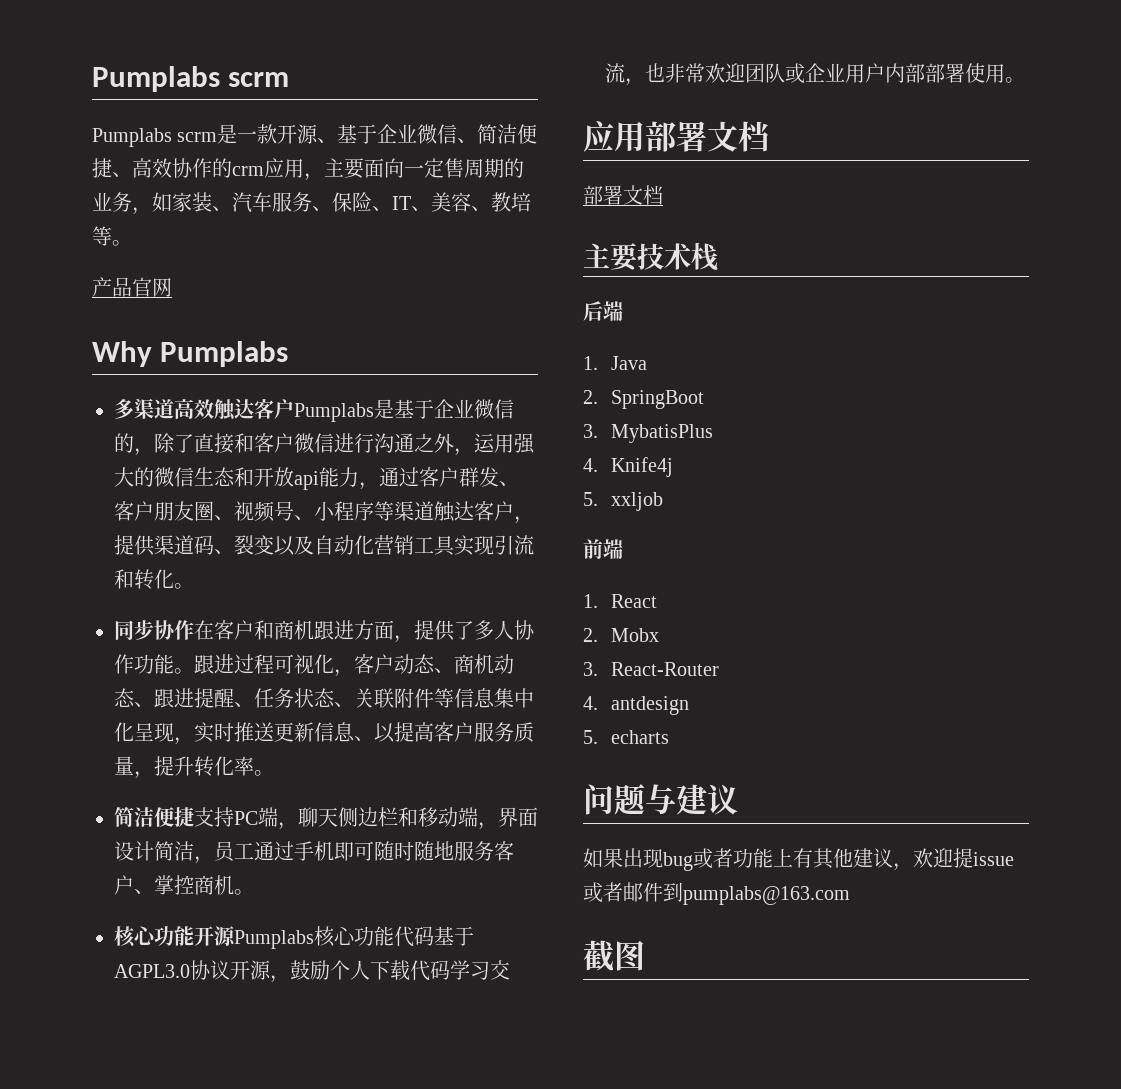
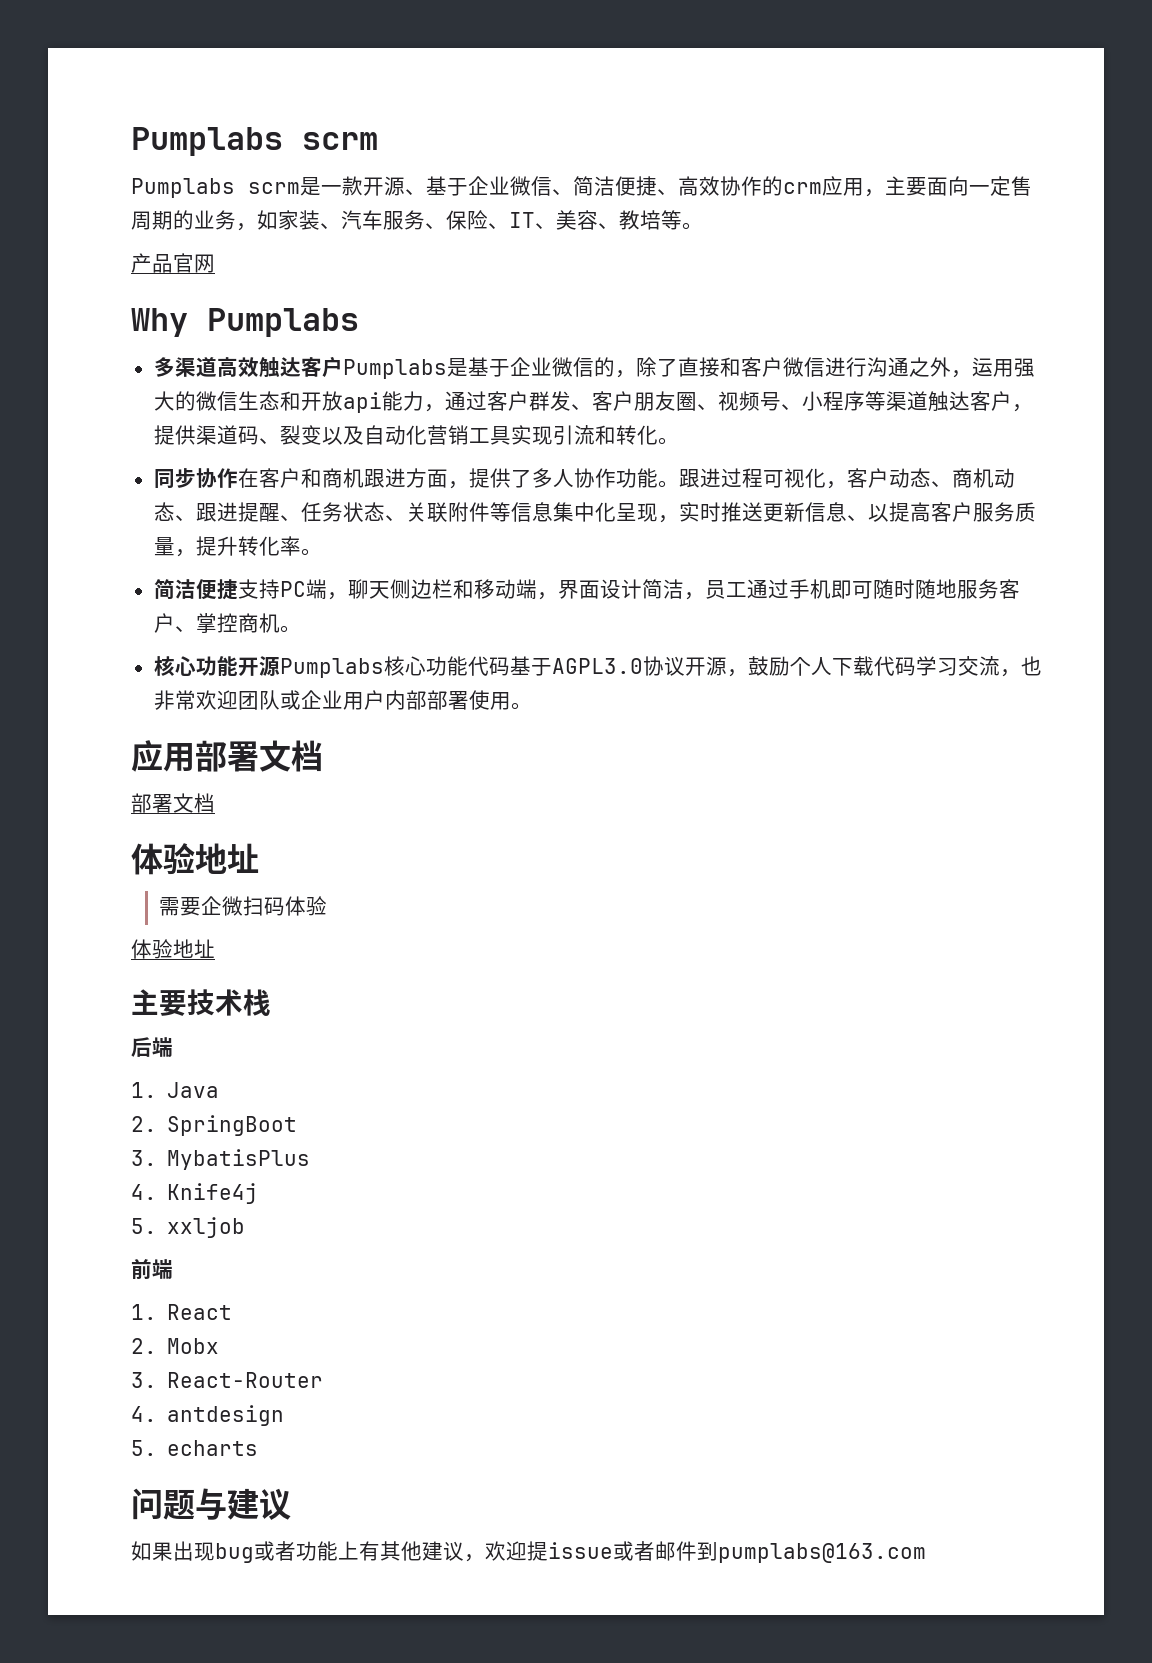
(663, 195) none -> [131,843,259,875] [158,896,327,916] [131,939,215,959] // 体验地址 // 需要企微扫码体验 // 体验地址
[583,940,645,972] // 截图 -> (926, 1553) none

